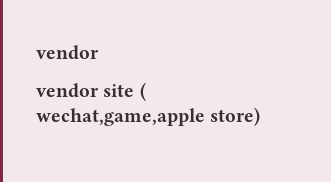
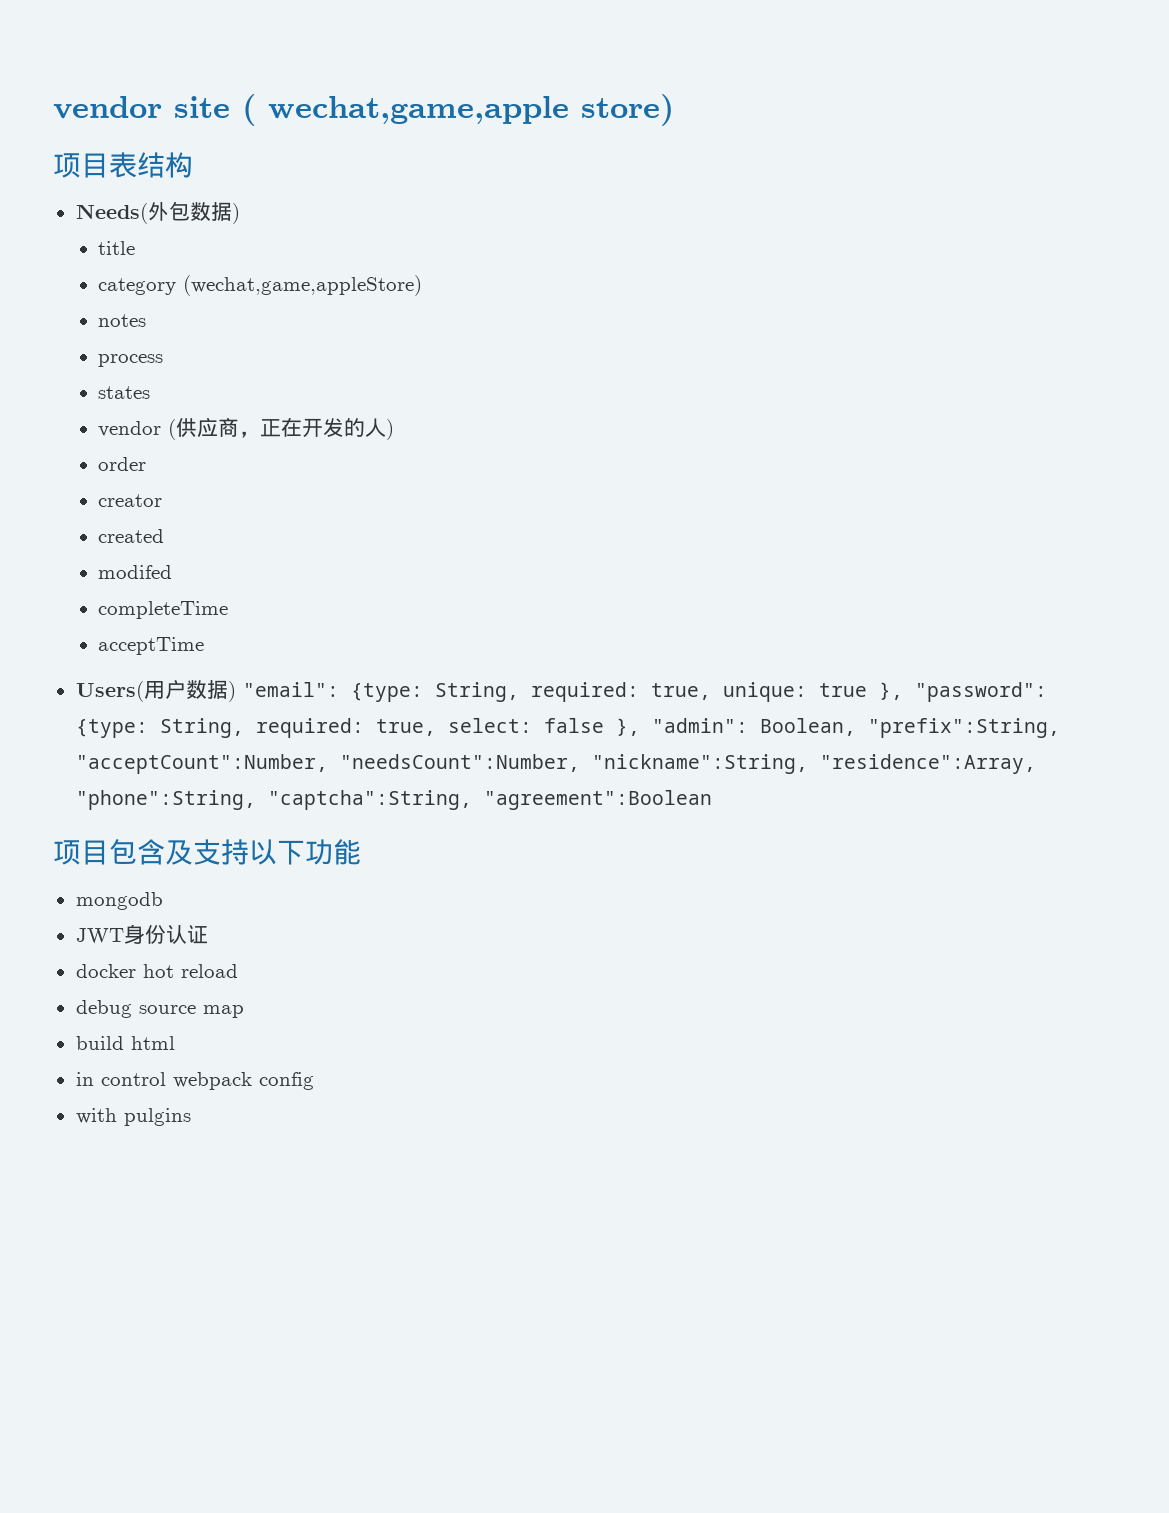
[36,45,99,60] [36,83,99,98] vendor // vendor -> [53,96,162,119] vendor
(261, 116) none -> [53,152,193,178] [75,201,240,224] [98,241,136,255] [98,275,423,296] [98,314,147,327] [98,354,164,367] [98,386,151,399] [98,417,395,440] [98,457,147,471] [98,494,163,507] [98,529,165,543] [98,565,173,579] [98,601,229,619] [98,637,205,655] [75,680,1047,702] [75,718,1060,738] [75,754,1036,774] [75,790,712,810] [53,839,361,865] [75,892,163,910] [75,924,208,945] [75,964,238,978] [75,1000,244,1018] [75,1036,175,1050] [75,1072,314,1090] [75,1108,191,1126] // 项目表结构 // Needs(外包数据) // title // category (wechat,game,appleStore) // notes // process // states // vendor (供应商，正在开发的人) // order // creator // created // modifed // completeTime // acceptTime // Users(用户数据) "email": {type: String, required: true, unique: true }, "password": {type: String, required: true, select: false }, "admin": Boolean, "prefix":String, "acceptCount":Number, "needsCount":Number, "nickname":String, "residence":Array, "phone":String, "captcha":String, "agreement":Boolean // 项目包含及支持以下功能 // mongodb // JWT身份认证 // docker hot reload // debug source map // build html // in control webpack config // with pulgins

